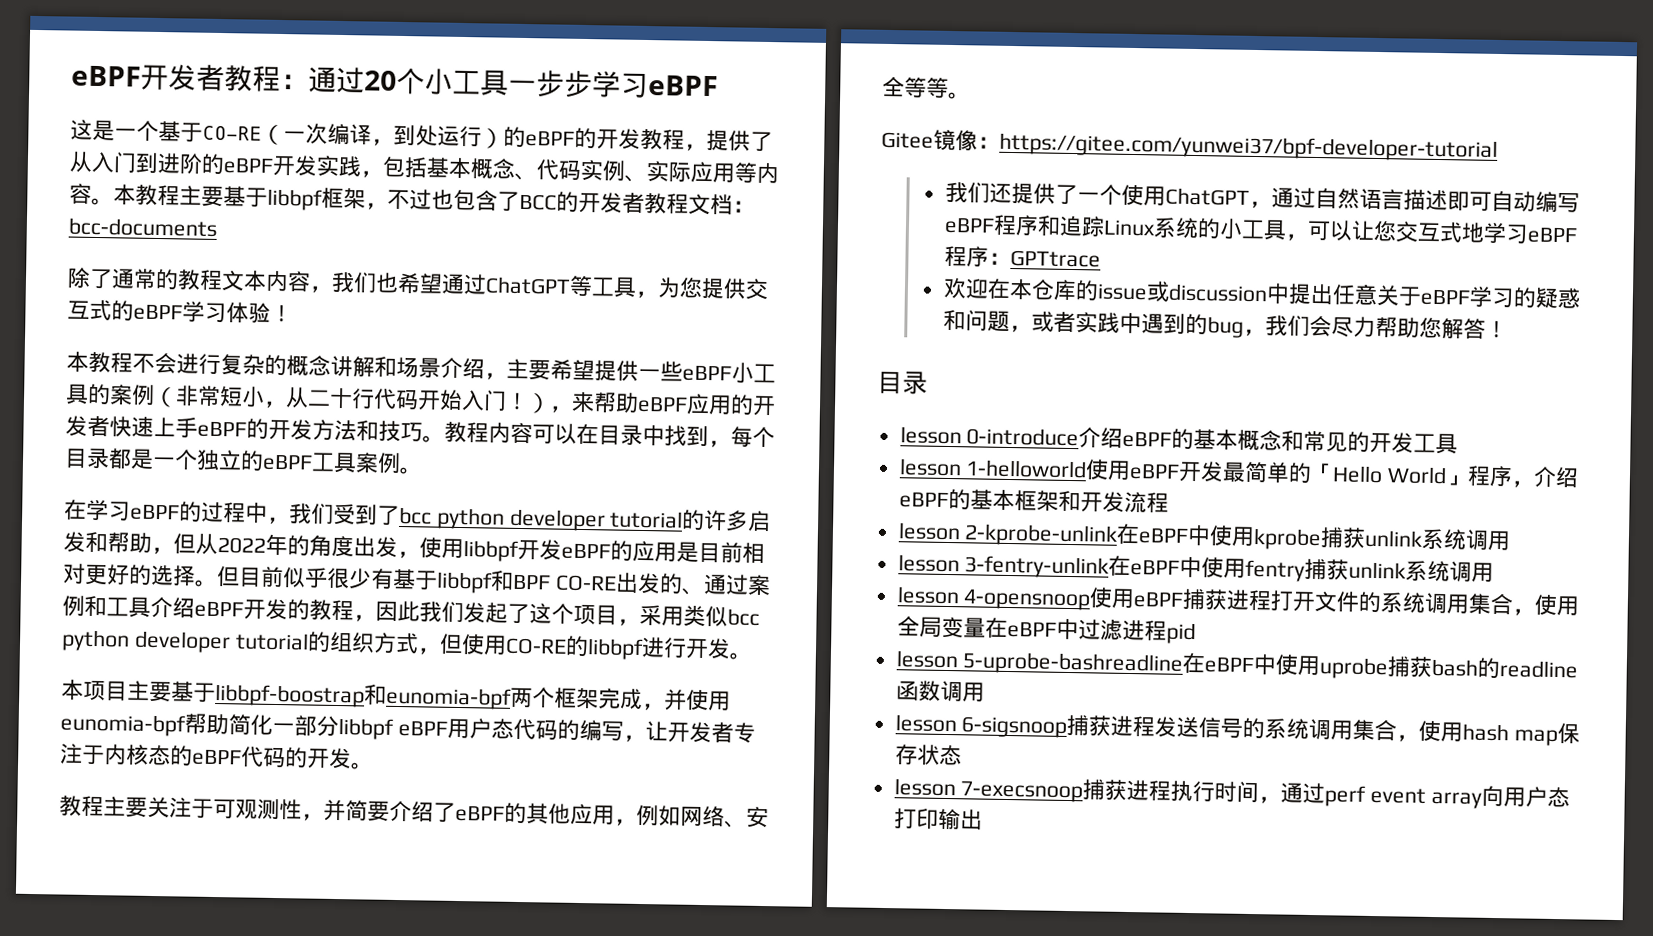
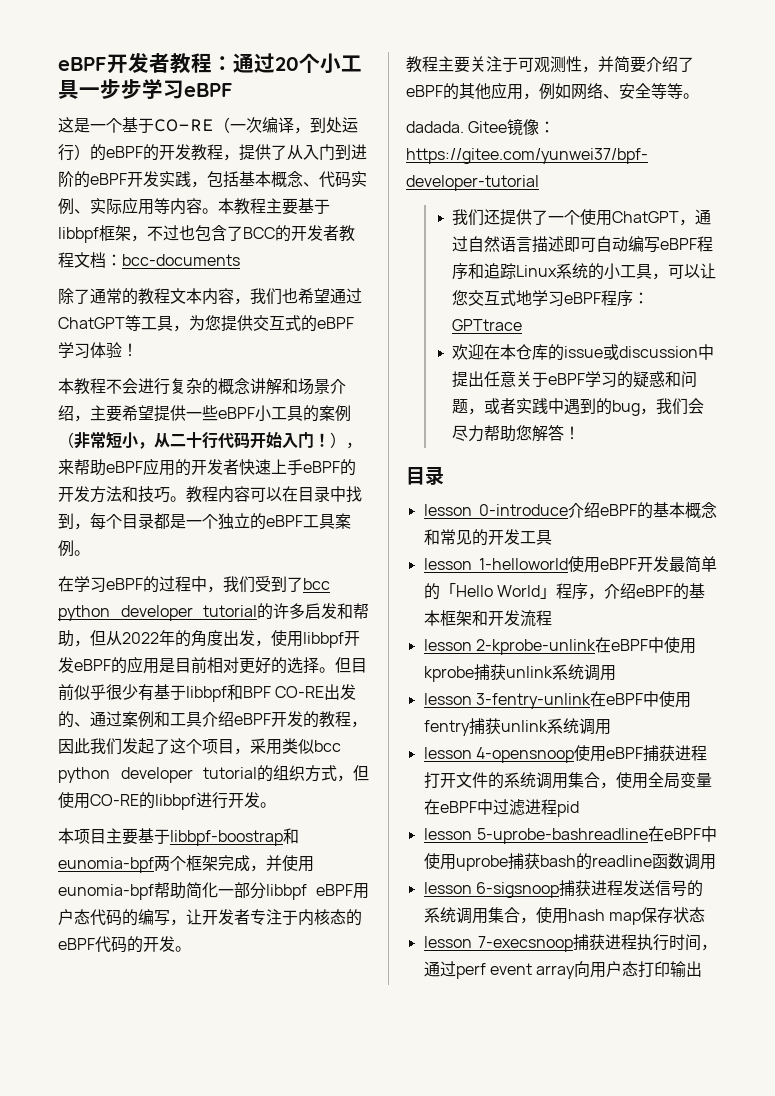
(971, 95) none -> [406,121,464,133] dadada.

